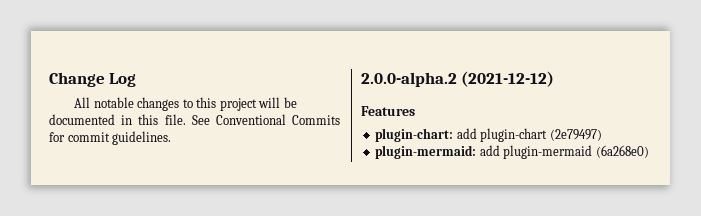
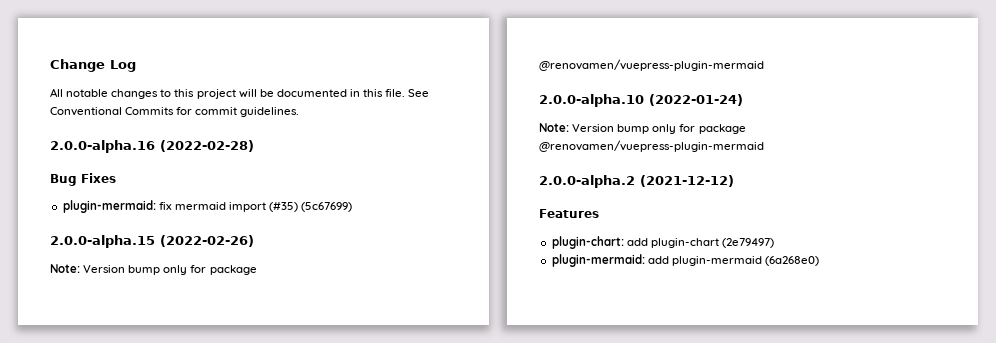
(172, 138) none -> [50,140,254,153] [50,173,116,186] [62,200,353,213] [50,235,254,248] [50,264,257,275] [539,59,764,71] [539,94,743,107] [539,123,746,134] [539,140,764,152] // 2.0.0-alpha.16 (2022-02-28) // Bug Fixes // plugin-mermaid: fix mermaid import (#35) (5c67699) // 2.0.0-alpha.15 (2022-02-26) // Note: Version bump only for package @renovamen/vuepress-plugin-mermaid // 2.0.0-alpha.10 (2022-01-24) // Note: Version bump only for package @renovamen/vuepress-plugin-mermaid

